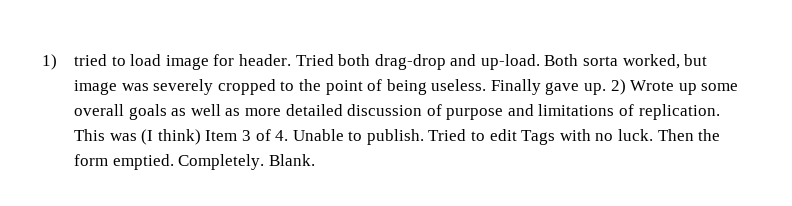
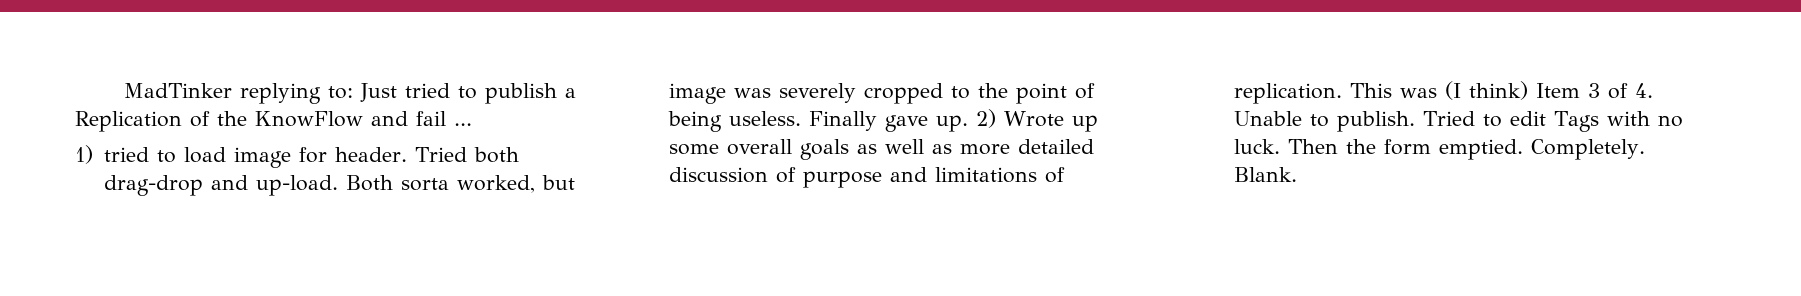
(42, 62) none -> [124,83,577,104] [75,111,472,132] MadTinker replying to: Just tried to publish a Replication of the KnowFlow and fail ... //

